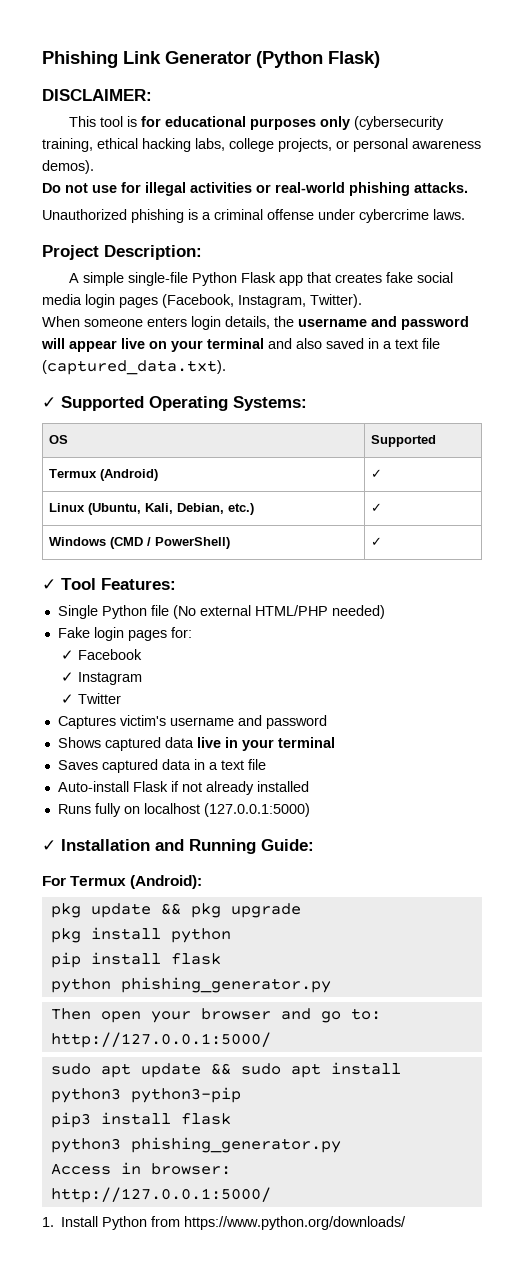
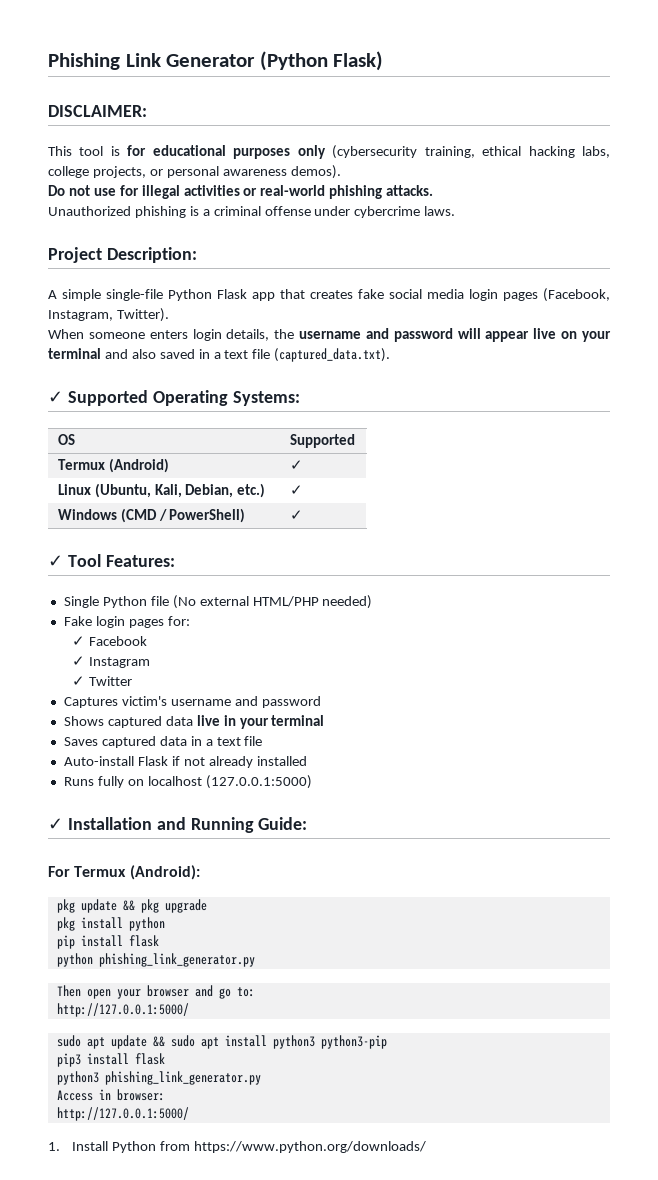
[120,977,331,993] phishing_generator.py -> [98,953,255,967] phishing_link_generator.py
[130,1137,341,1153] phishing_generator.py -> [104,1071,261,1085] phishing_link_generator.py

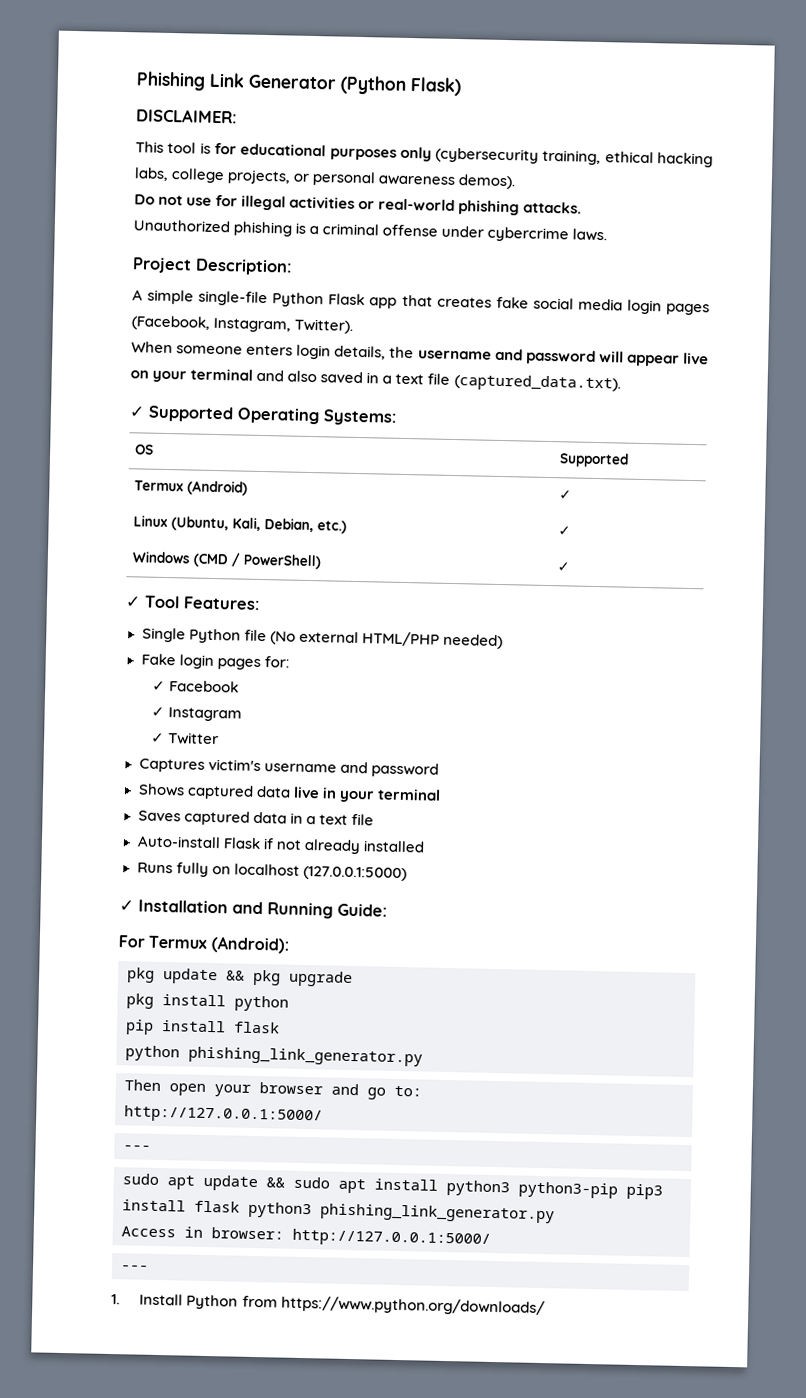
(189, 1010) none -> [123,1145,151,1151] // ---
(387, 1042) // -> (618, 1190) none
(165, 1059) // -> (240, 1206) none
[56,1107,189,1121] // http://127.0.0.1:5000/ -> [292,1228,491,1248] [120,1265,149,1271] http://127.0.0.1:5000/ // ---

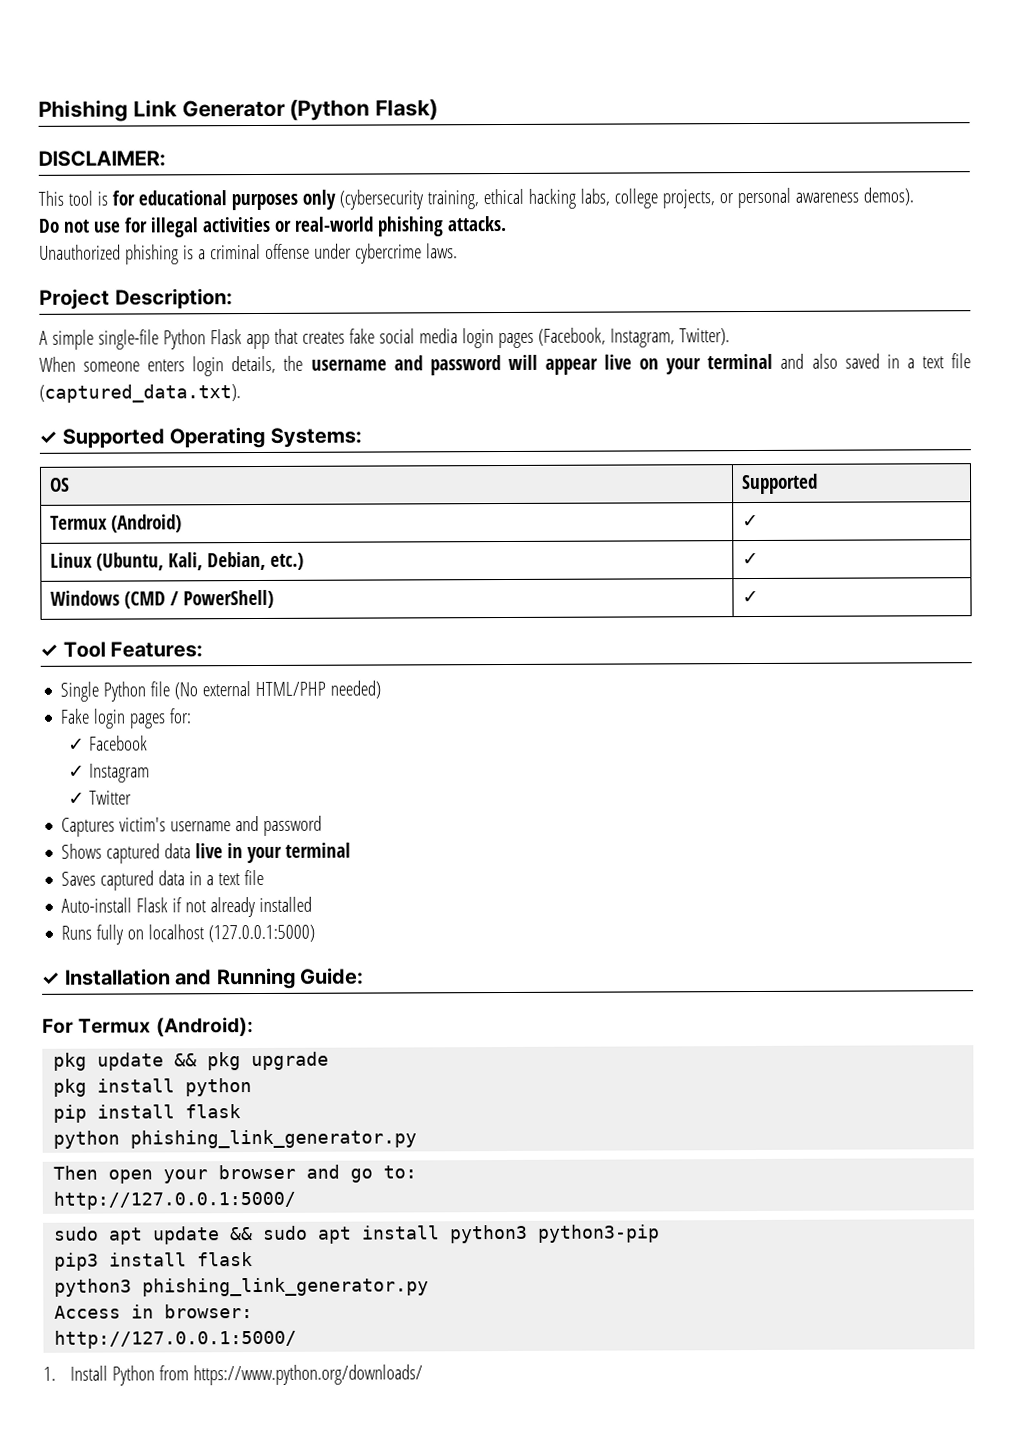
[123,1145,151,1151] // --- -> (297, 1200) none
(618, 1190) none -> (661, 1233) //
(240, 1206) none -> (254, 1259) //
[292,1228,491,1248] [120,1265,149,1271] http://127.0.0.1:5000/ // --- -> [54,1329,298,1349] // http://127.0.0.1:5000/

